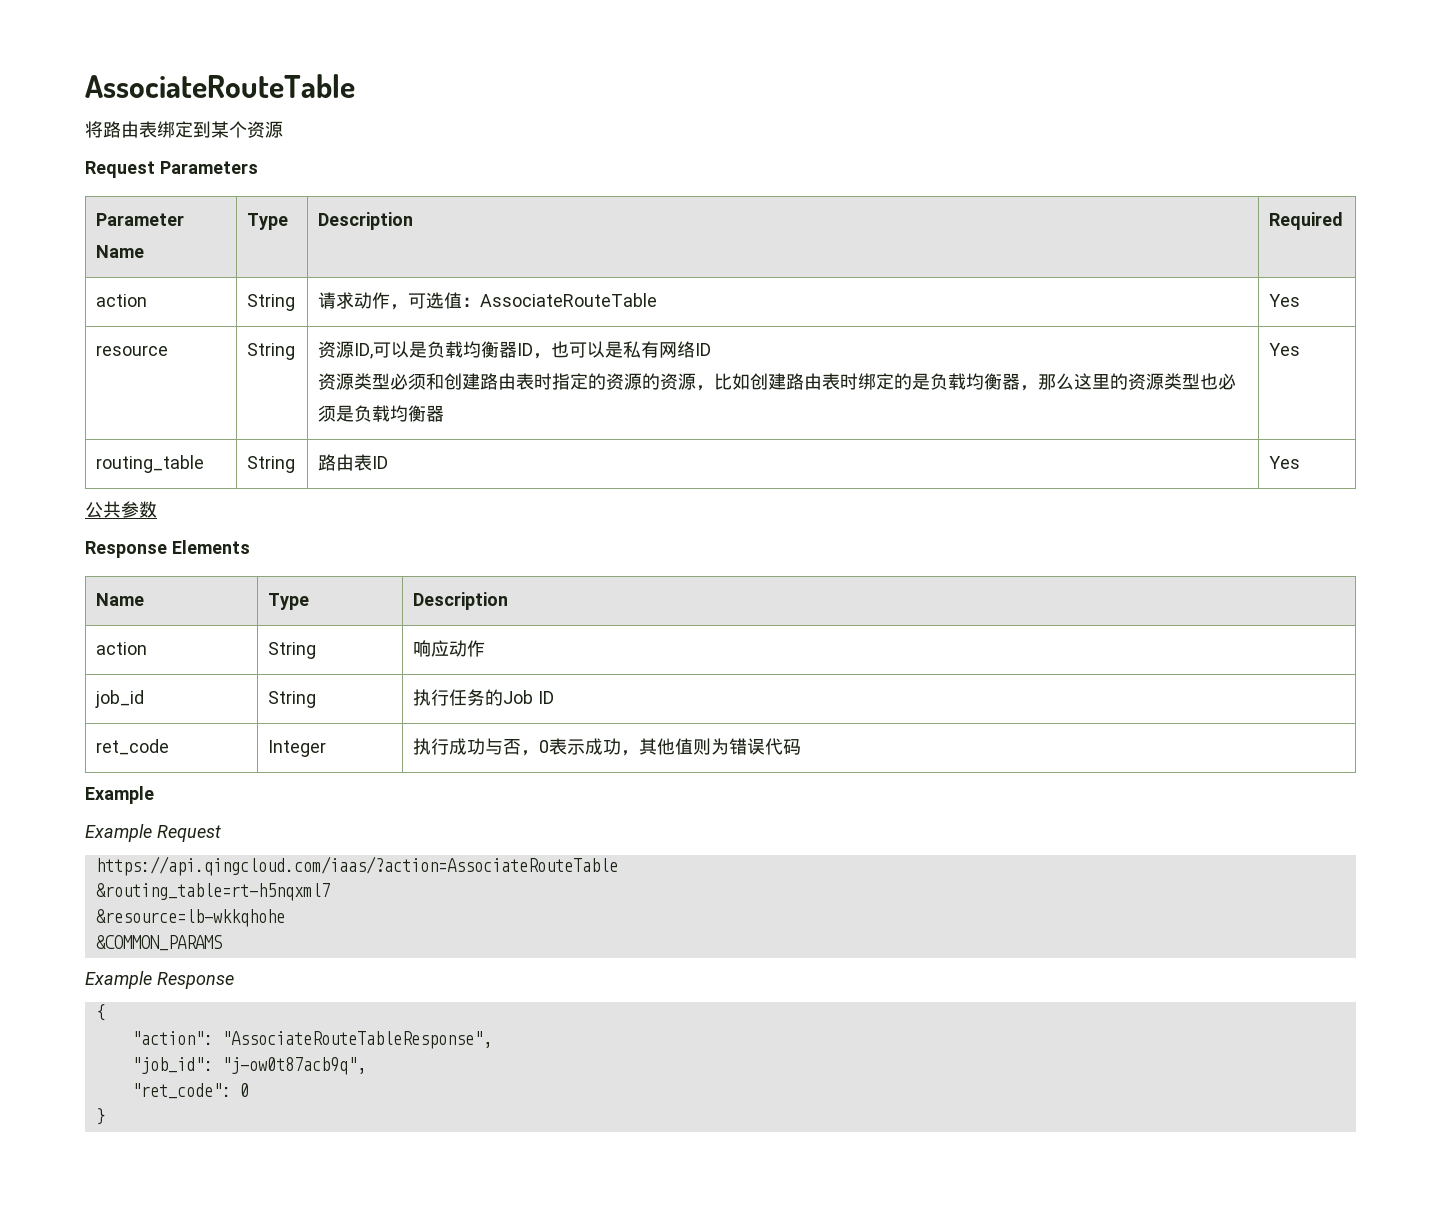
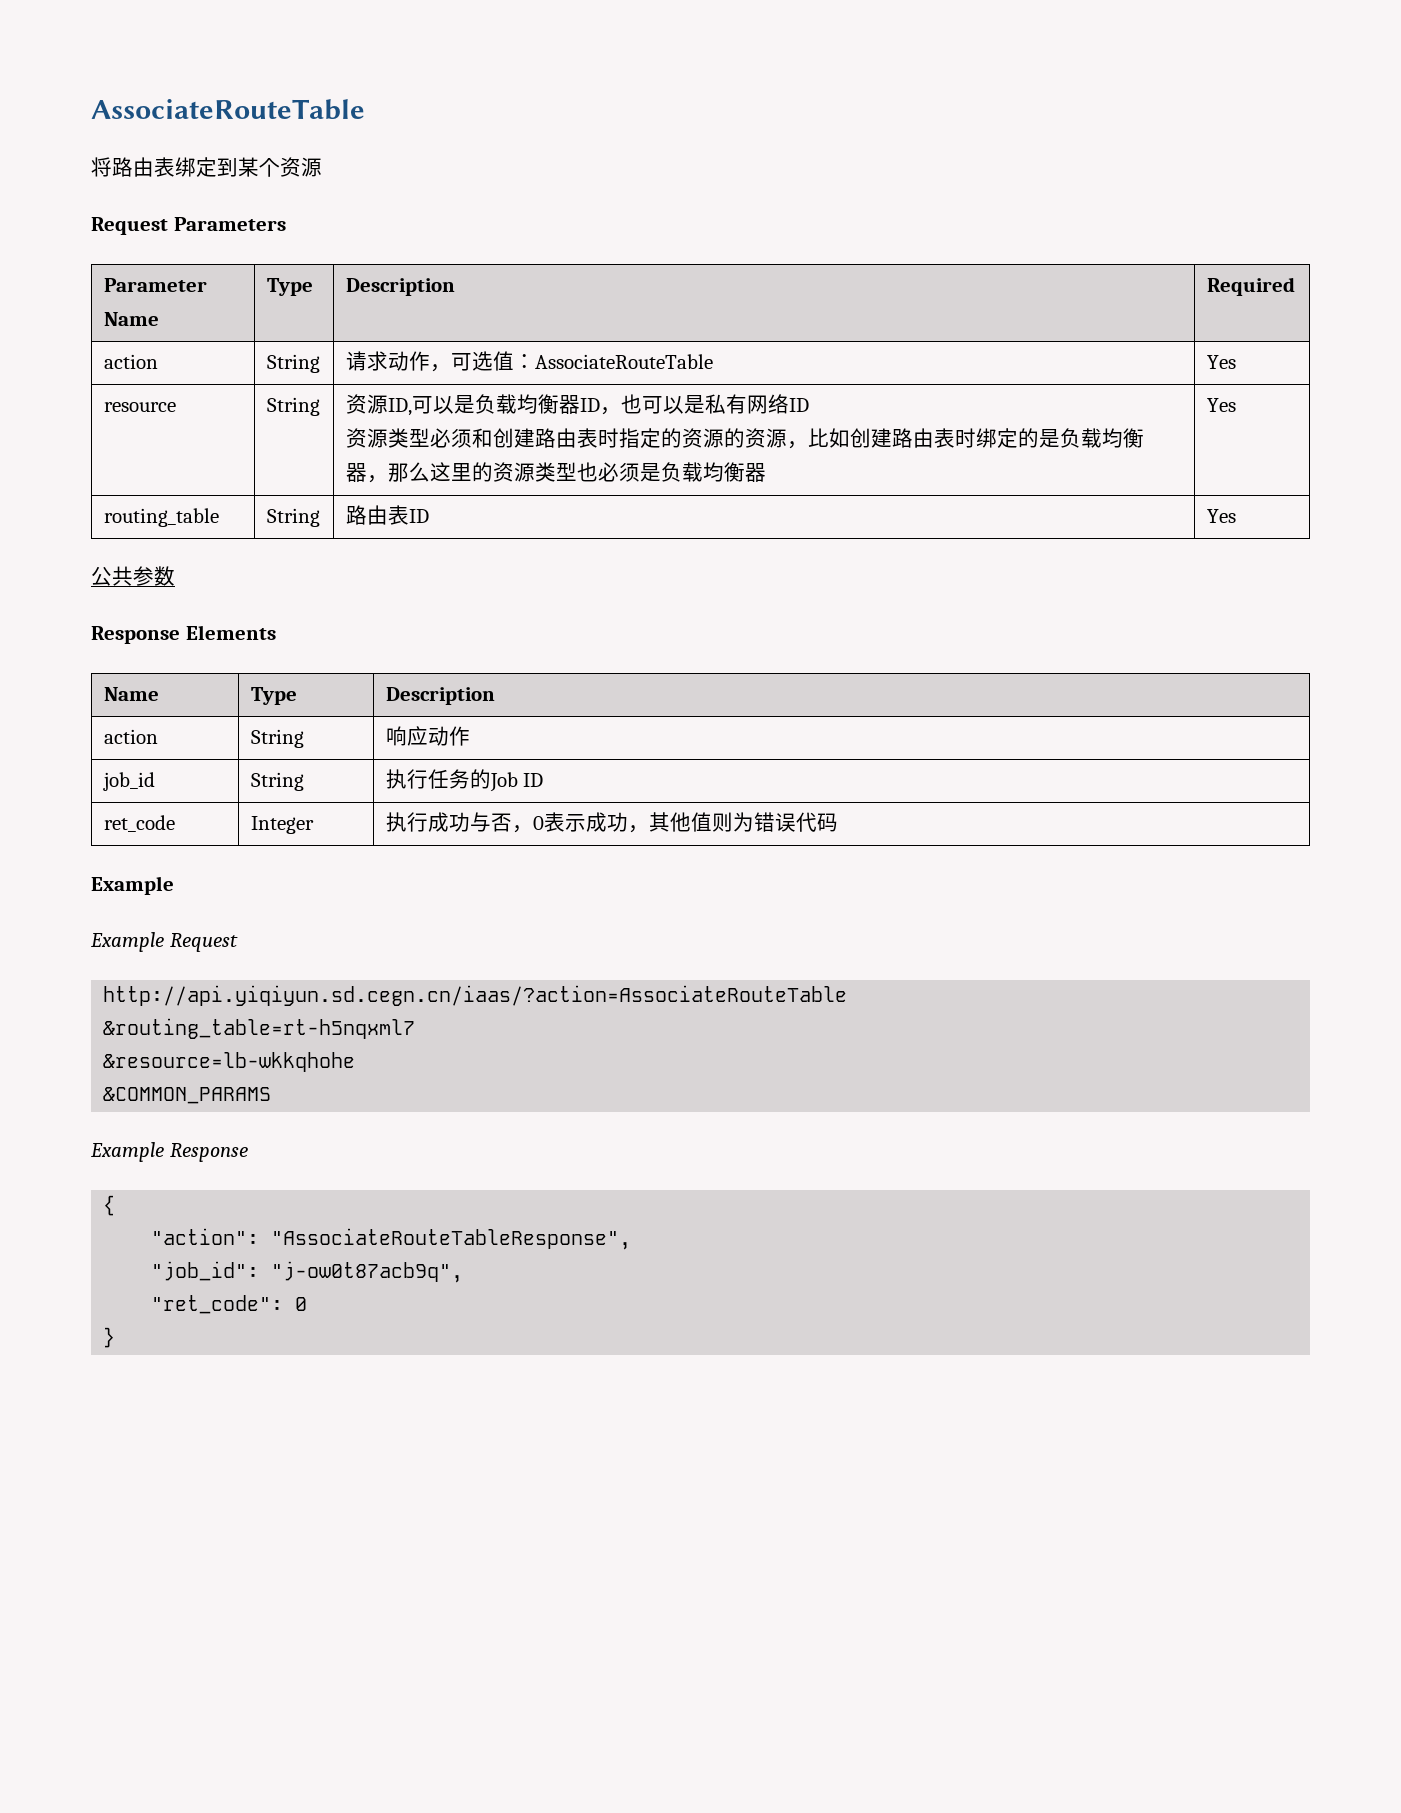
[95,856,618,876] https://api.qingcloud.com/iaas/?action=AssociateRouteTable -> [103,985,848,1006] http://api.yiqiyun.sd.cegn.cn/iaas/?action=AssociateRouteTable

